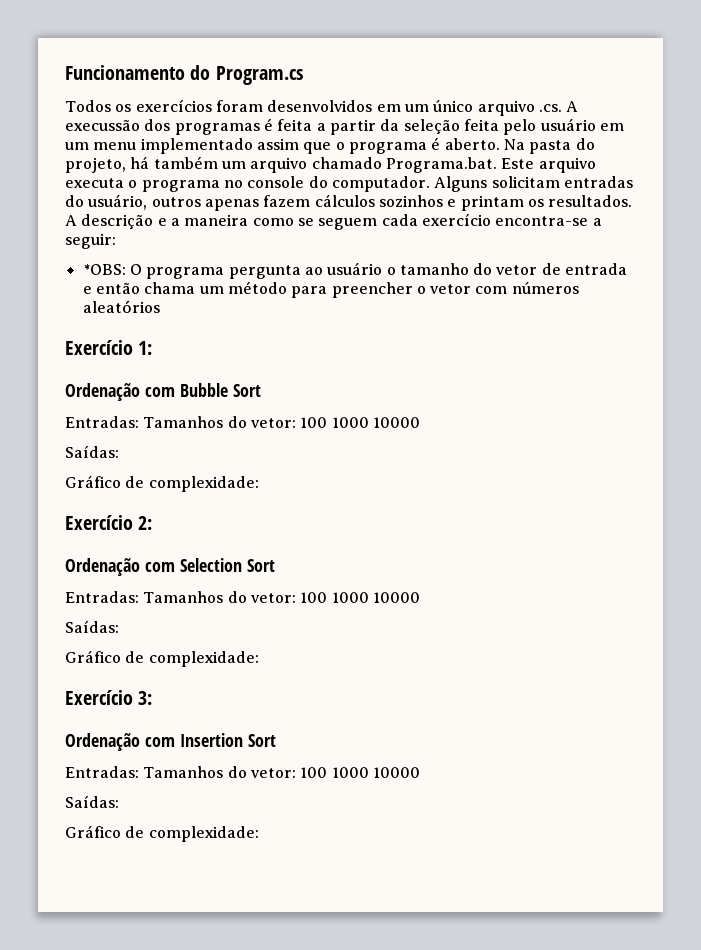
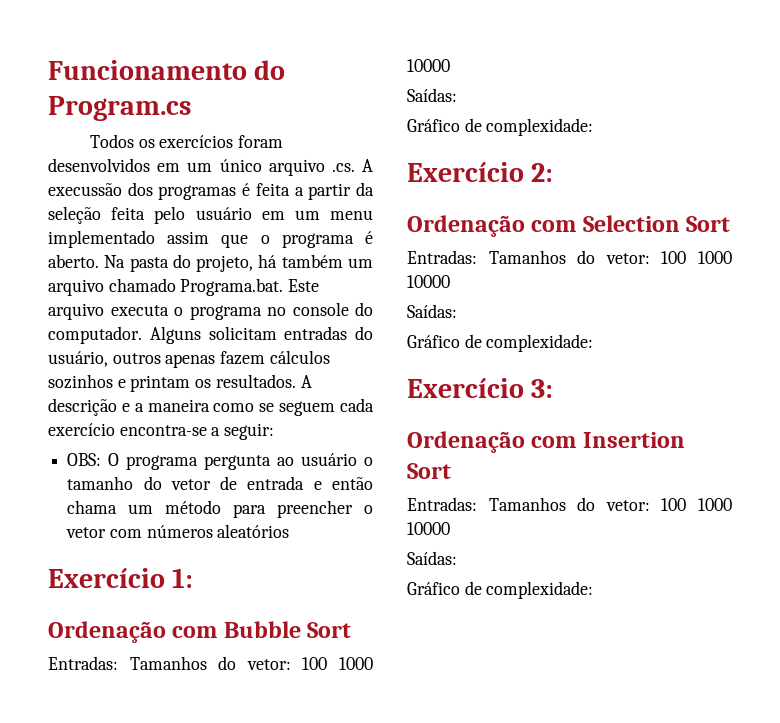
[82,264,126,275] *OBS: -> [67,453,102,466] OBS:

